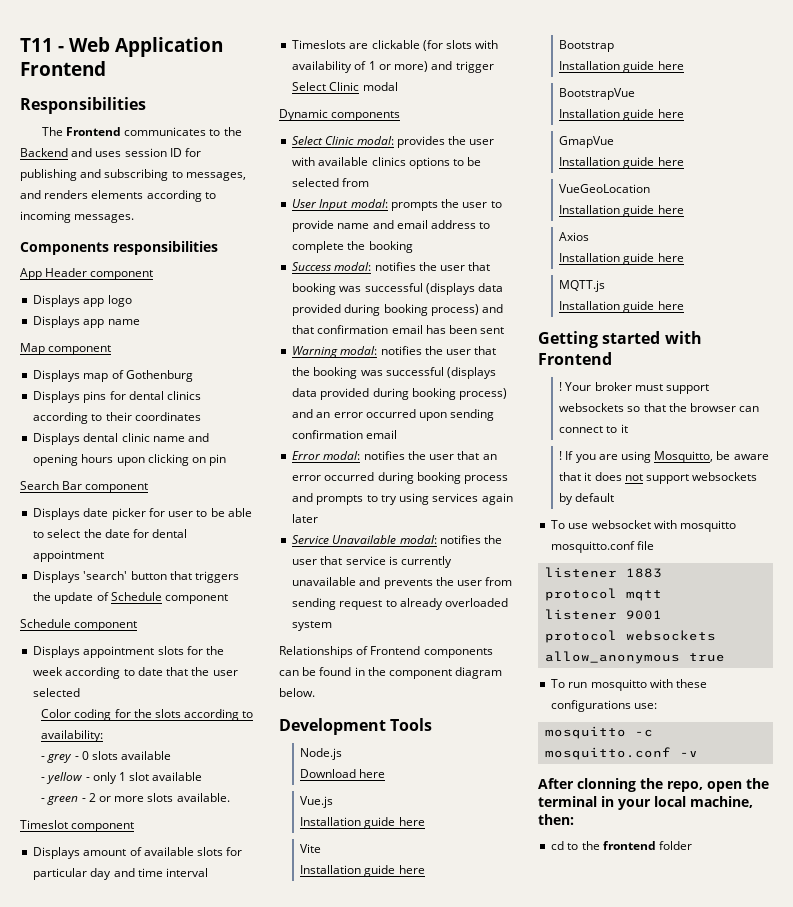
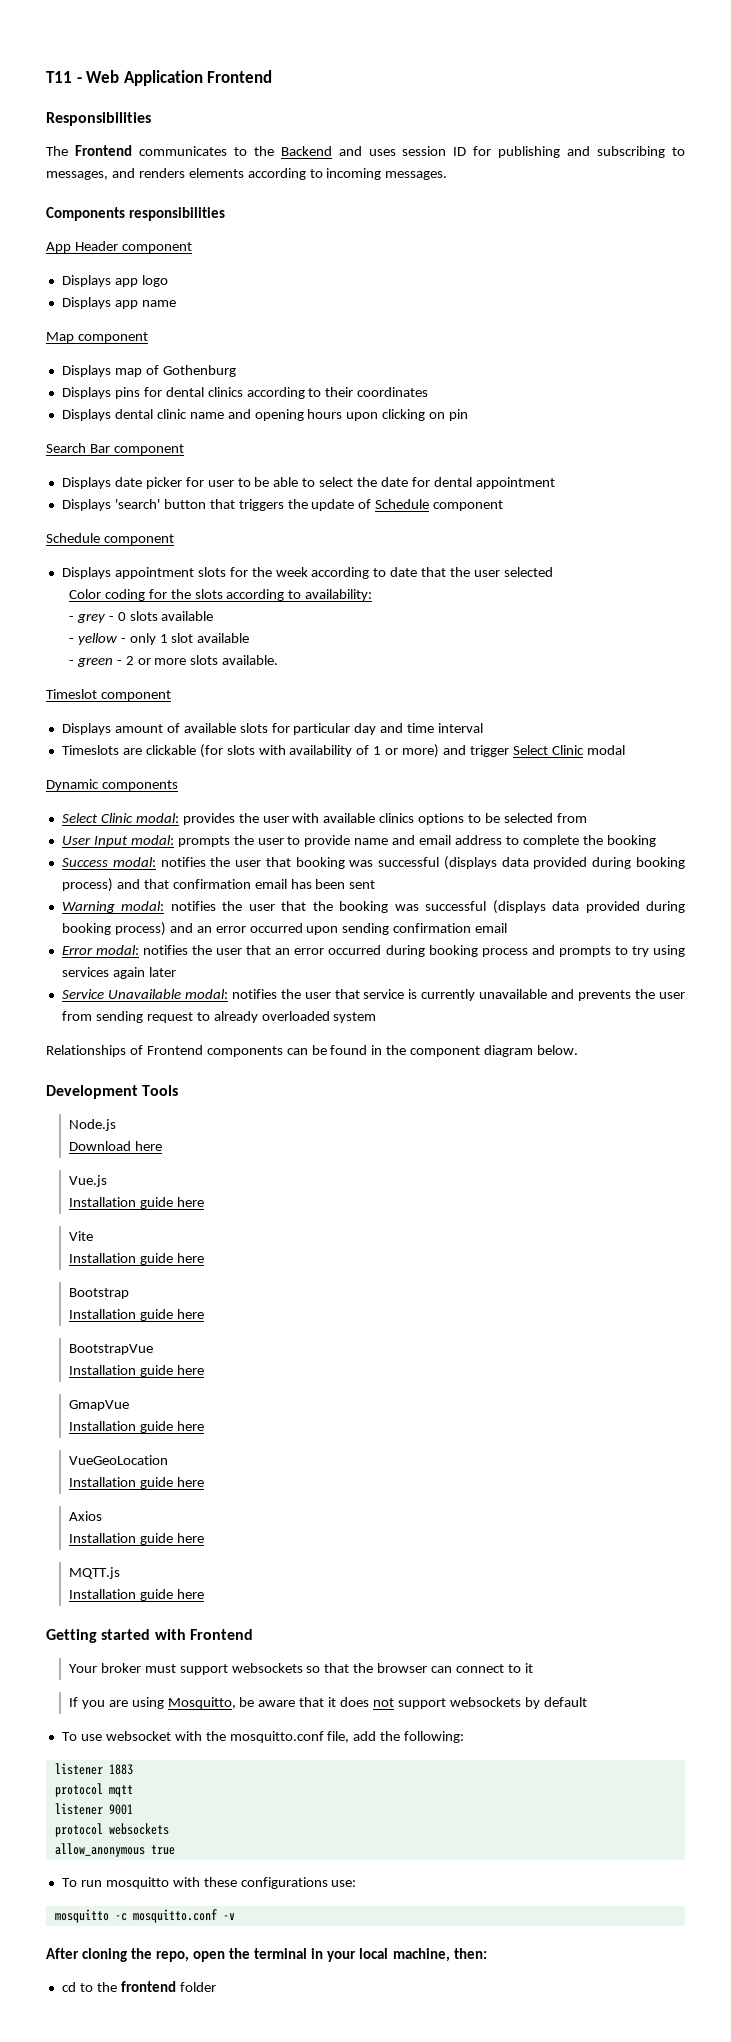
[559,382,563,391] ! -> (253, 1634) none
[559,451,563,460] ! -> (533, 1668) none
[680,520,737,532] [551,541,655,553] mosquitto mosquitto.conf file -> [205,1731,465,1743] the mosquitto.conf file, add the following:
[577,778,636,792] clonning -> [82,1948,128,1962] cloning

